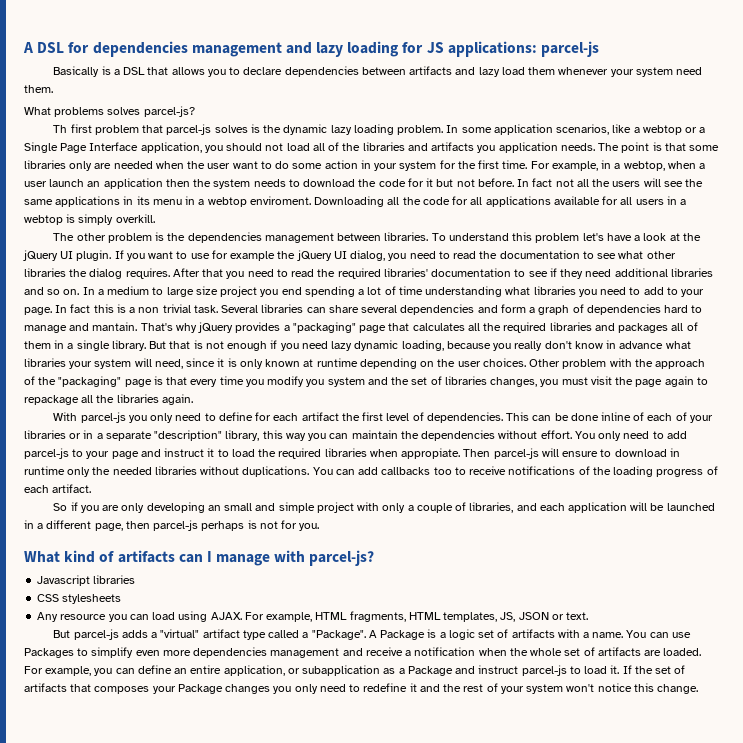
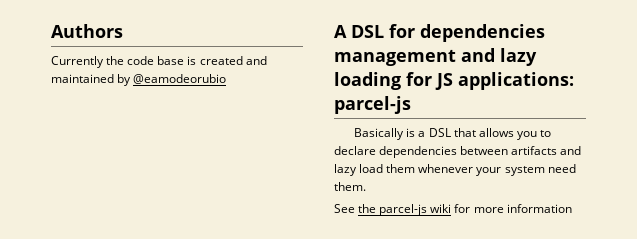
(23, 47) none -> [51,24,123,38] [51,56,267,68] [51,74,227,86] Authors // Currently the code base is created and maintained by @eamodeorubio //
[24,106,195,117] [53,124,706,135] [24,142,720,153] [24,160,706,171] [24,178,704,189] [24,196,687,207] [24,214,155,225] [53,232,701,243] [23,250,676,261] [24,268,713,279] [24,286,705,297] [24,304,703,315] [24,322,698,333] [24,340,691,351] [24,358,706,369] [24,376,708,387] [24,394,193,405] [53,412,713,423] [24,430,687,441] [24,448,680,459] [24,466,718,477] [24,484,92,493] [53,502,715,513] [24,520,320,531] [24,550,375,566] [37,575,136,586] [37,594,122,604] [37,611,589,622] [53,629,691,640] [24,647,702,658] [24,665,686,676] [24,683,699,694] What problems solves parcel-js? // Th first problem that parcel-js solves is the dynamic lazy loading problem. In some application scenarios, like a webtop or a Single Page Interface application, you should not load all of the libraries and artifacts you application needs. The point is that some libraries only are needed when the user want to do some action in your system for the first time. For example, in a webtop, when a user launch an application then the system needs to download the code for it but not before. In fact not all the users will see the same applications in its menu in a webtop enviroment. Downloading all the code for all applications available for all users in a webtop is simply overkill. // The other problem is the dependencies management between libraries. To understand this problem let's have a look at the jQuery UI plugin. If you want to use for example the jQuery UI dialog, you need to read the documentation to see what other libraries the dialog requires. After that you need to read the required libraries' documentation to see if they need additional libraries and so on. In a medium to large size project you end spending a lot of time understanding what libraries you need to add to your page. In fact this is a non trivial task. Several libraries can share several dependencies and form a graph of dependencies hard to manage and mantain. That's why jQuery provides a "packaging" page that calculates all the required libraries and packages all of them in a single library. But that is not enough if you need lazy dynamic loading, because you really don't know in advance what libraries your system will need, since it is only known at runtime depending on the user choices. Other problem with the approach of the "packaging" page is that every time you modify you system and the set of libraries changes, you must visit the page again to repackage all the libraries again. // With parcel-js you only need to define for each artifact the first level of dependencies. This can be done inline of each of your libraries or in a separate "description" library, this way you can maintain the dependencies without effort. You only need to add parcel-js to your page and instruct it to load the required libraries when appropiate. Then parcel-js will ensure to download in runtime only the needed libraries without duplications. You can add callbacks too to receive notifications of the loading progress of each artifact. // So if you are only developing an small and simple project with only a couple of libraries, and each application will be launched in a different page, then parcel-js perhaps is not for you. // What kind of artifacts can I manage with parcel-js? // Javascript libraries // CSS stylesheets // Any resource you can load using AJAX. For example, HTML fragments, HTML templates, JS, JSON or text. // But parcel-js adds a "virtual" artifact type called a "Package". A Package is a logic set of artifacts with a name. You can use Packages to simplify even more dependencies management and receive a notification when the whole set of artifacts are loaded. For example, you can define an entire application, or subapplication as a Package and instruct parcel-js to load it. If the set of artifacts that composes your Package changes you only need to redefine it and the rest of your system won't notice this change. -> [334,204,572,216] See the parcel-js wiki for more information

